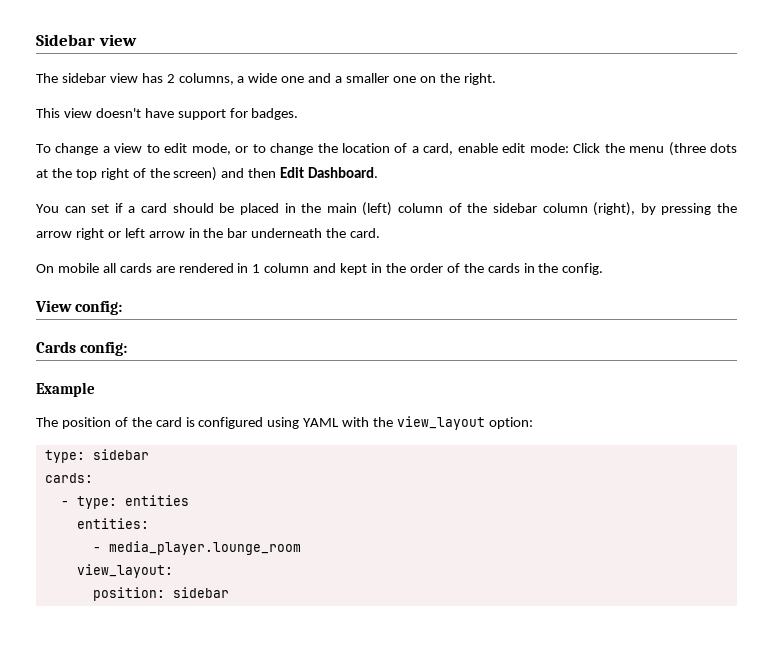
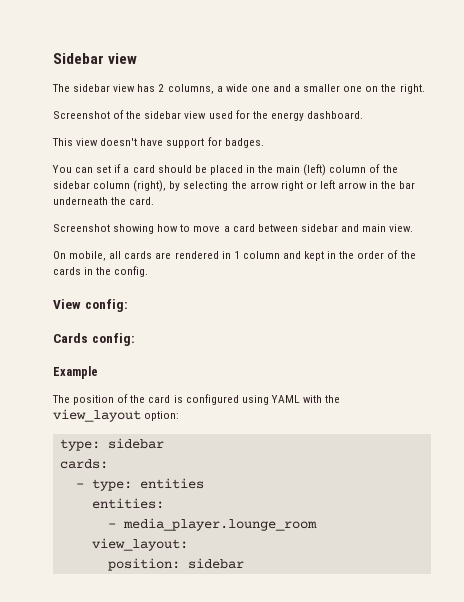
(496, 79) none -> [53,110,363,121] // Screenshot of the sidebar view used for the energy dashboard.
[36,142,738,156] [36,167,379,181] // To change a view to edit mode, or to change the location of a card, enable edit mode: Click the menu (three dots at the top right of the screen) and then Edit Dashboard. -> (264, 143) none
[661,203,712,215] pressing -> [183,181,229,191] selecting
(381, 233) none -> [53,224,414,234] // Screenshot showing how to move a card between sidebar and main view.
[57,263,99,273] mobile -> [69,251,107,261] mobile,

